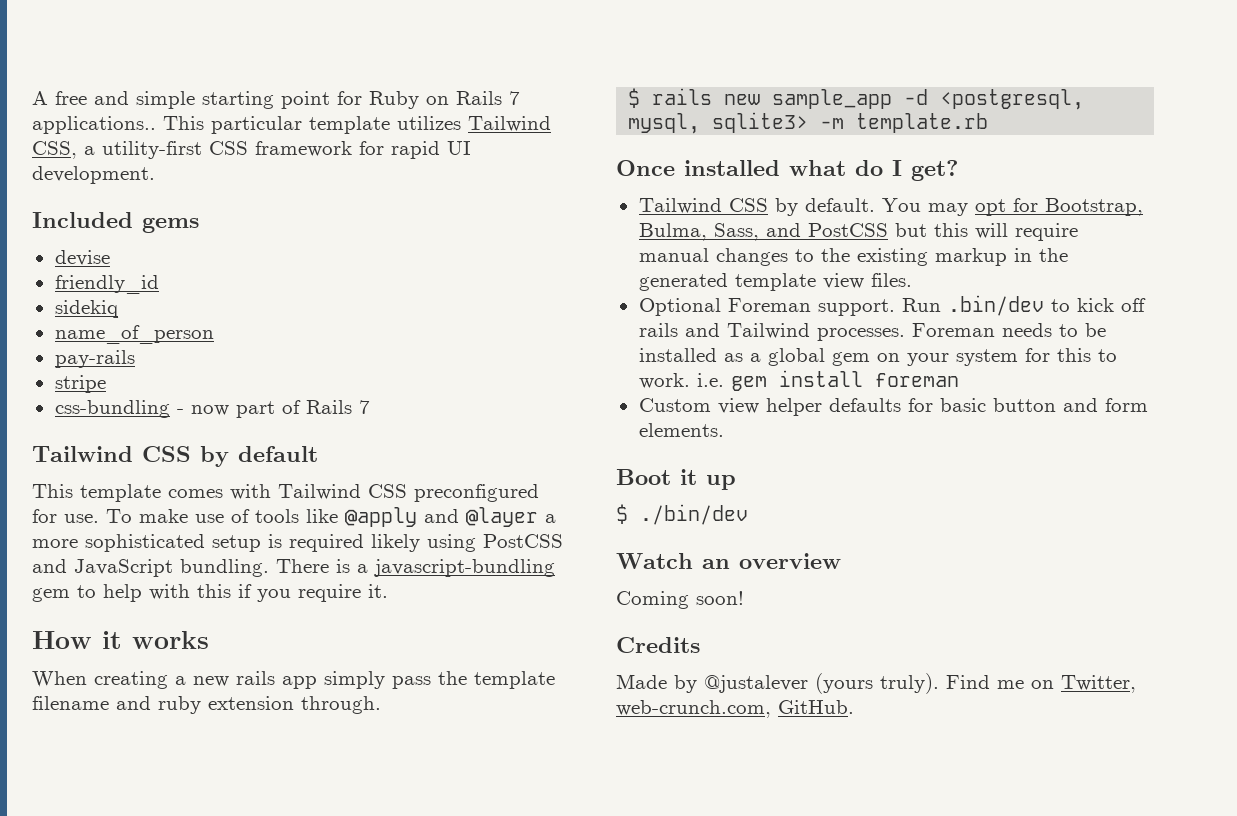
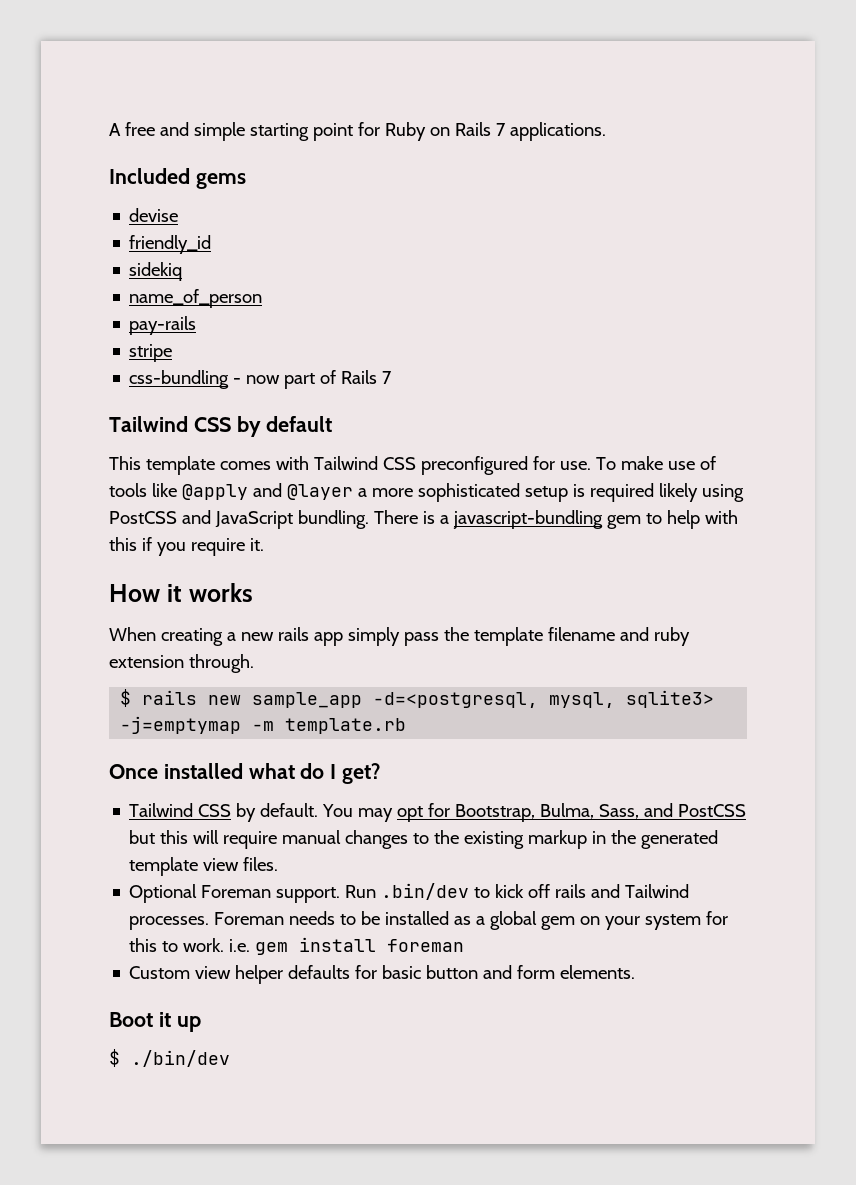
[32,116,551,134] [32,141,471,159] [32,166,155,184] applications.. This particular template utilizes Tailwind CSS, a utility-first CSS framework for rapid UI development. -> [509,122,606,141] applications.
[904,89,1085,110] -d <postgresql, -> [373,692,539,708] -d=<postgresql,
(809, 122) none -> [120,716,242,734] -j=emptymap
[616,553,841,569] [616,591,744,609] [616,637,700,653] [616,673,1136,694] [616,700,854,718] // Watch an overview // Coming soon! // Credits // Made by @justalever (yours truly). Find me on Twitter, web-crunch.com, GitHub. -> (230, 1058) none

